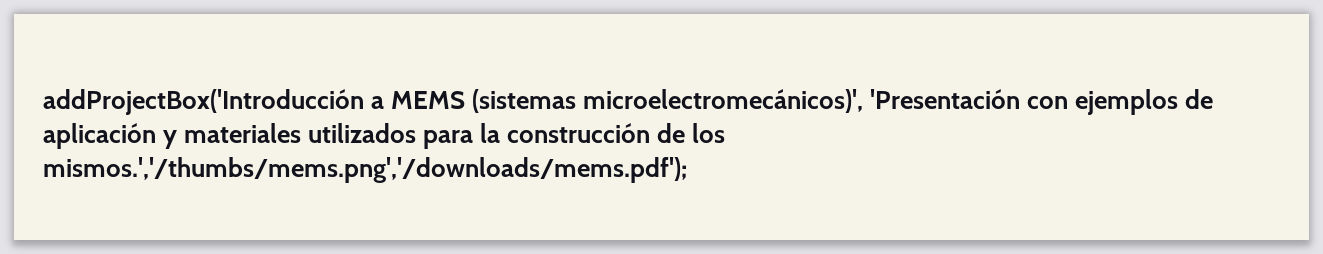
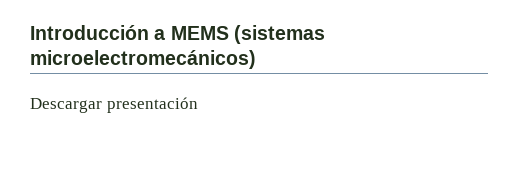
[43,89,364,115] addProjectBox('Introducción -> [30,25,149,40] Introducción
[583,89,1214,115] [43,123,726,149] [43,157,687,183] microelectromecánicos)', 'Presentación con ejemplos de aplicación y materiales utilizados para la construcción de los mismos.','/thumbs/mems.png','/downloads/mems.pdf'); -> [30,50,256,69] [30,97,198,113] microelectromecánicos) // Descargar presentación

